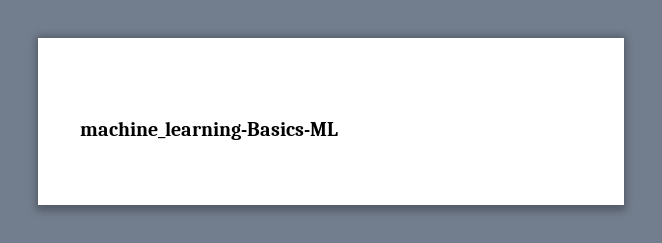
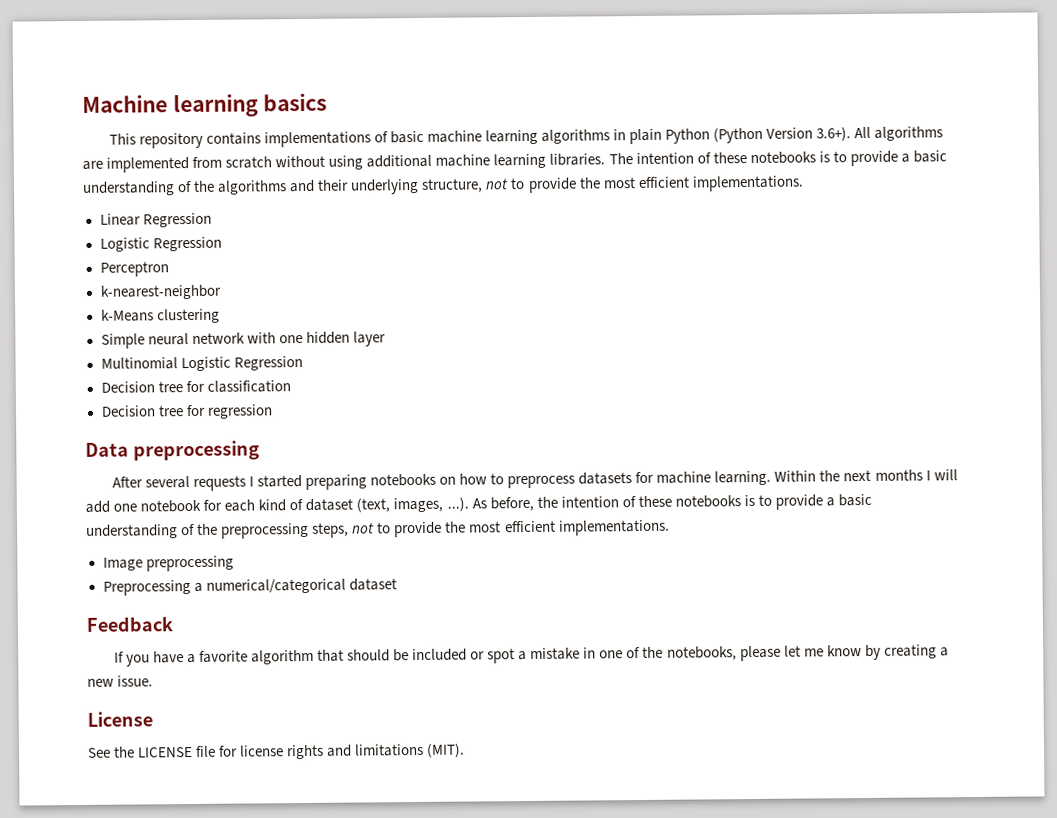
[80,121,338,140] machine_learning-Basics-ML -> [82,92,328,118] [108,126,944,149] [82,150,947,173] [82,175,804,196] [99,212,212,228] [99,236,222,252] [99,261,169,277] [99,284,222,300] [100,308,220,324] [100,331,386,349] [100,356,303,372] [100,380,291,393] [100,404,273,419] [85,440,260,461] [111,469,958,491] [85,493,873,513] [86,519,670,539] [102,555,234,572] [102,578,397,596] [86,616,173,632] [113,644,949,667] [87,675,154,687] [87,711,153,727] [87,743,466,760] Machine learning basics // This repository contains implementations of basic machine learning algorithms in plain Python (Python Version 3.6+). All algorithms are implemented from scratch without using additional machine learning libraries. The intention of these notebooks is to provide a basic understanding of the algorithms and their underlying structure, not to provide the most efficient implementations. // Linear Regression // Logistic Regression // Perceptron // k-nearest-neighbor // k-Means clustering // Simple neural network with one hidden layer // Multinomial Logistic Regression // Decision tree for classification // Decision tree for regression // Data preprocessing // After several requests I started preparing notebooks on how to preprocess datasets for machine learning. Within the next months I will add one notebook for each kind of dataset (text, images, ...). As before, the intention of these notebooks is to provide a basic understanding of the preprocessing steps, not to provide the most efficient implementations. // Image preprocessing // Preprocessing a numerical/categorical dataset // Feedback // If you have a favorite algorithm that should be included or spot a mistake in one of the notebooks, please let me know by creating a new issue. // License // See the LICENSE file for license rights and limitations (MIT).

